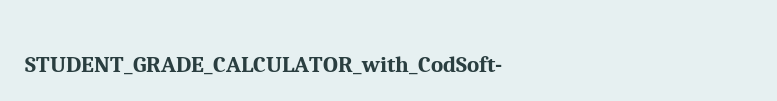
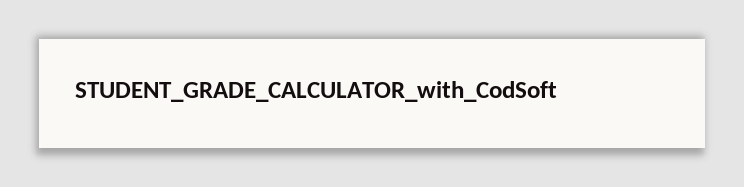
[25,56,502,75] STUDENT_GRADE_CALCULATOR_with_CodSoft- -> [75,81,557,102] STUDENT_GRADE_CALCULATOR_with_CodSoft

